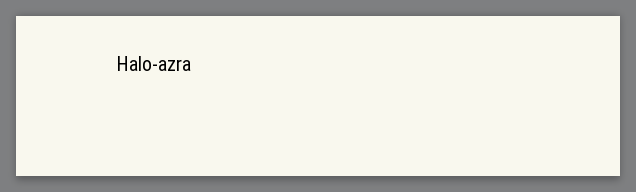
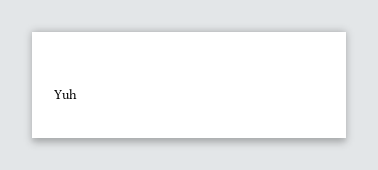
[117,56,191,71] Halo-azra -> [53,89,77,100] Yuh

